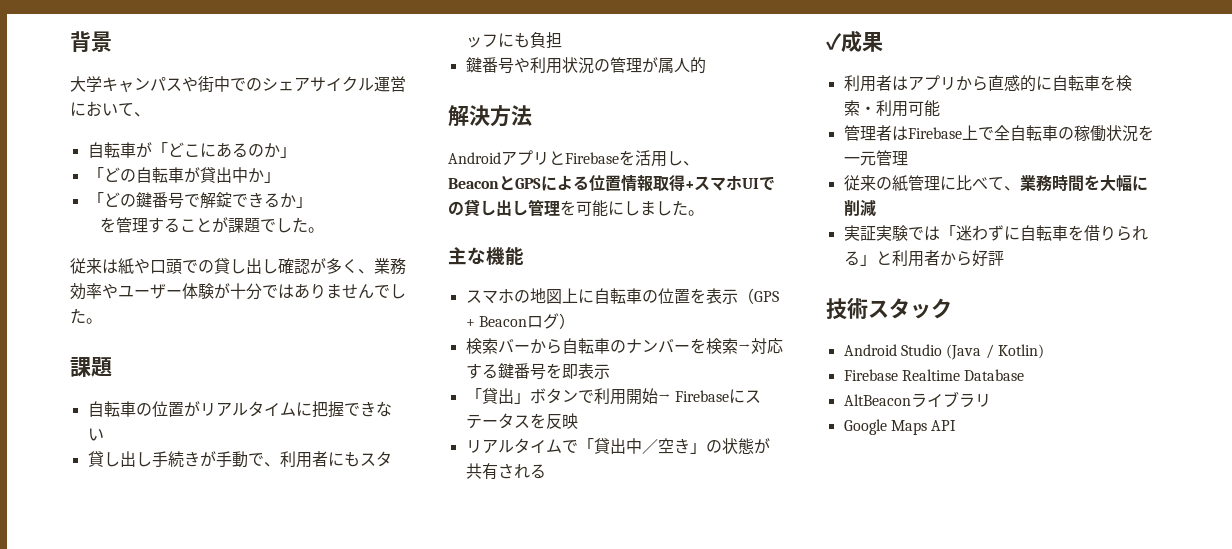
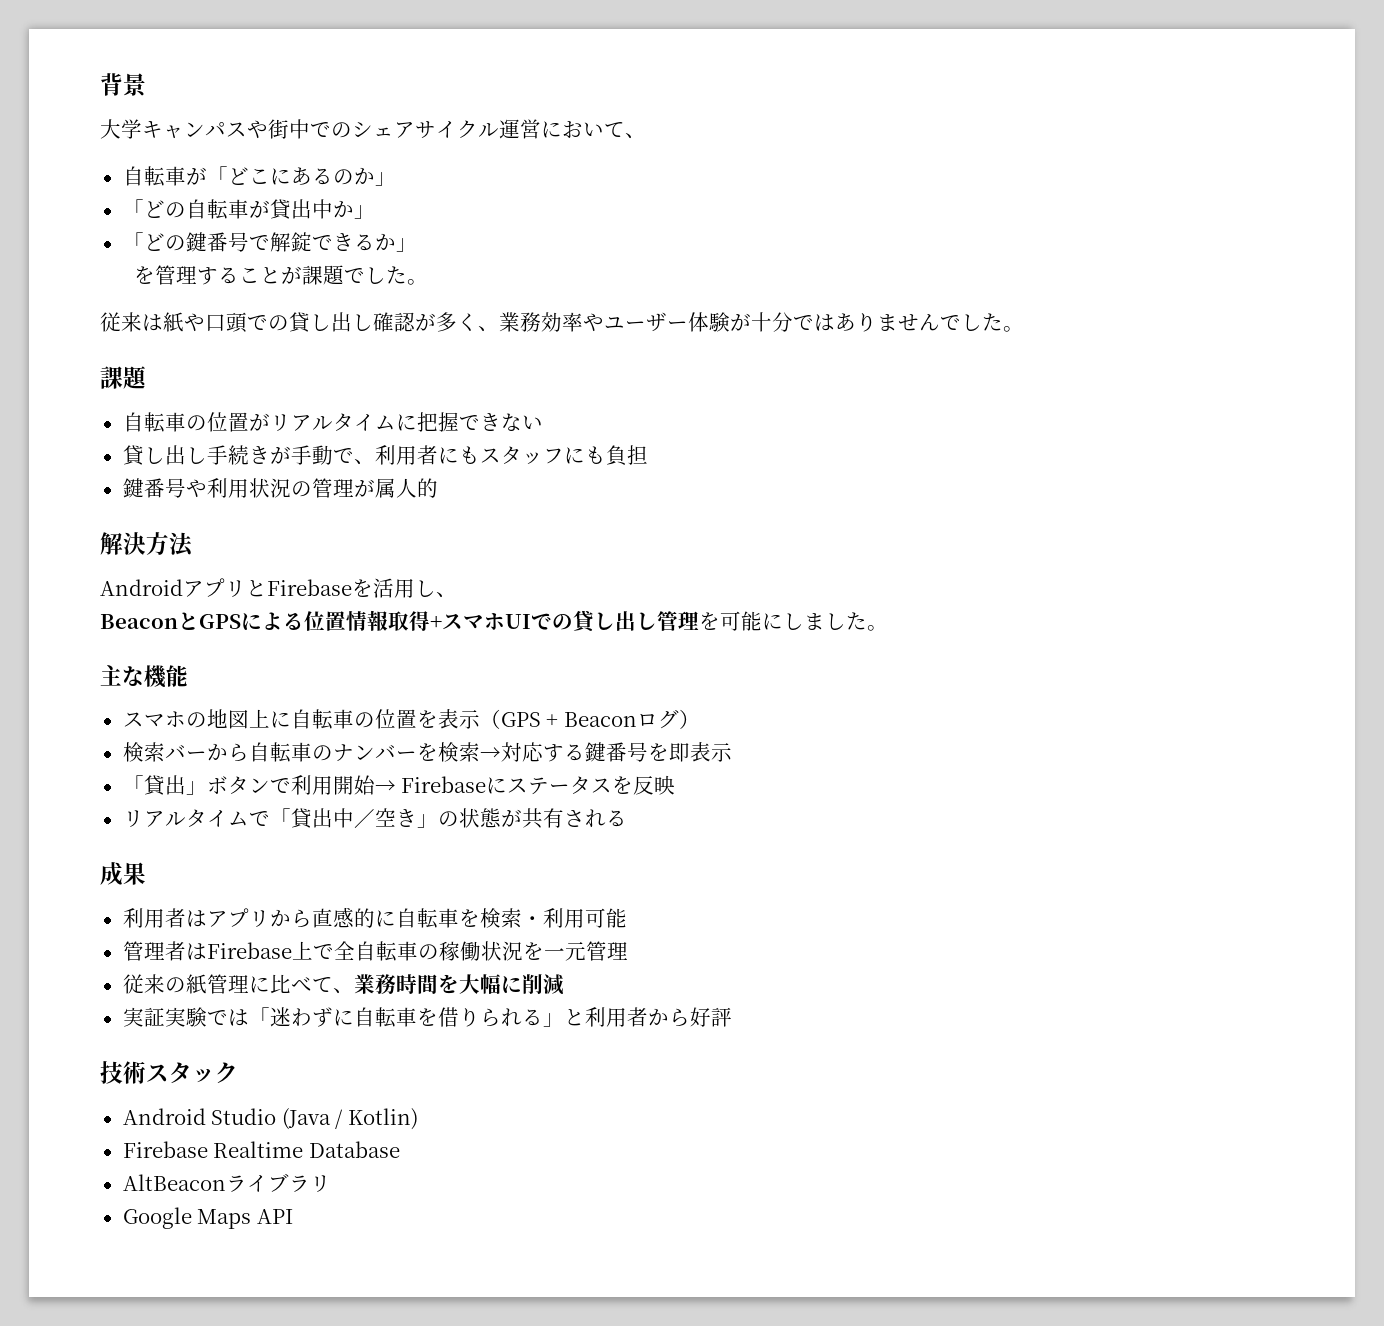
[826,33,842,50] ✓ -> (627, 818) none

